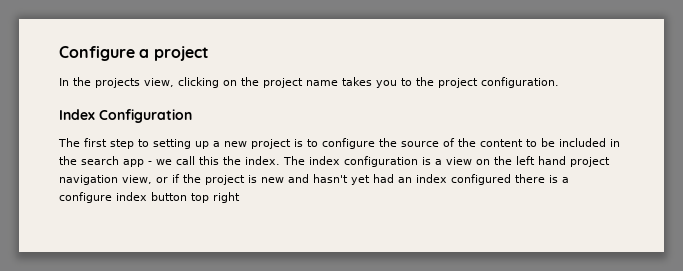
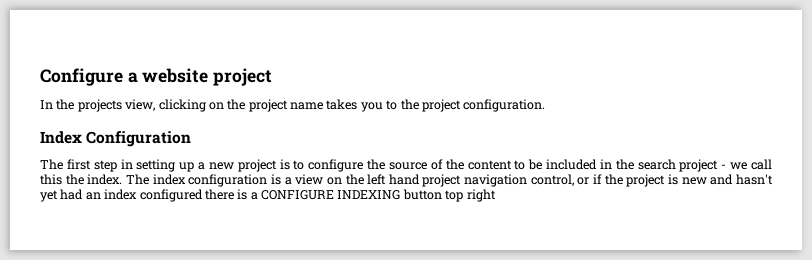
(150, 53) none -> [142,68,209,83] website
[138,139,149,147] to -> [120,159,133,169] in
[123,159,144,167] app -> [679,159,719,172] project
[122,175,152,184] view, -> [530,174,574,186] control,
[59,192,147,203] configure index -> [261,190,401,200] CONFIGURE INDEXING

